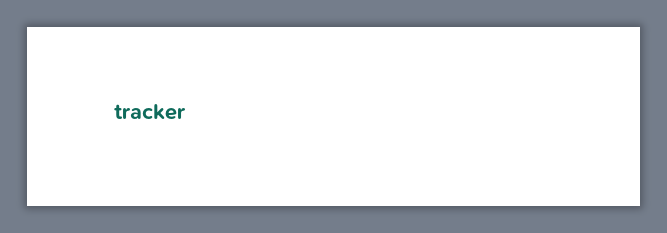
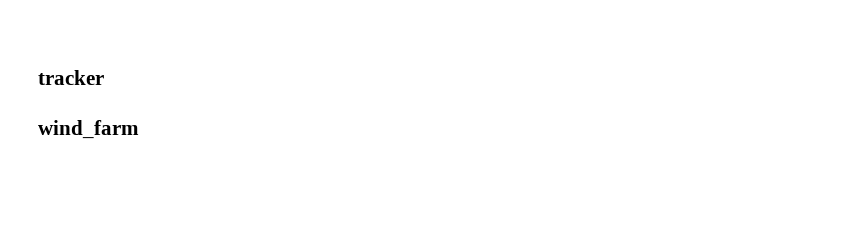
(186, 112) none -> [38,120,139,139] // wind_farm

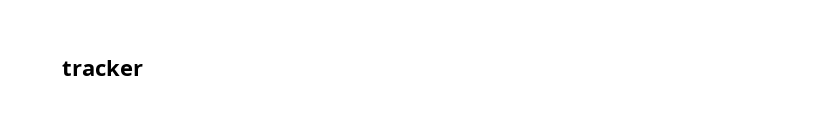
[38,120,139,139] // wind_farm -> (143, 68) none

